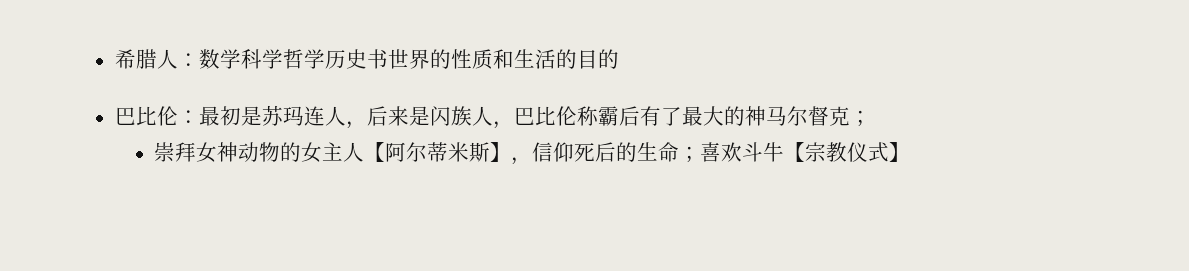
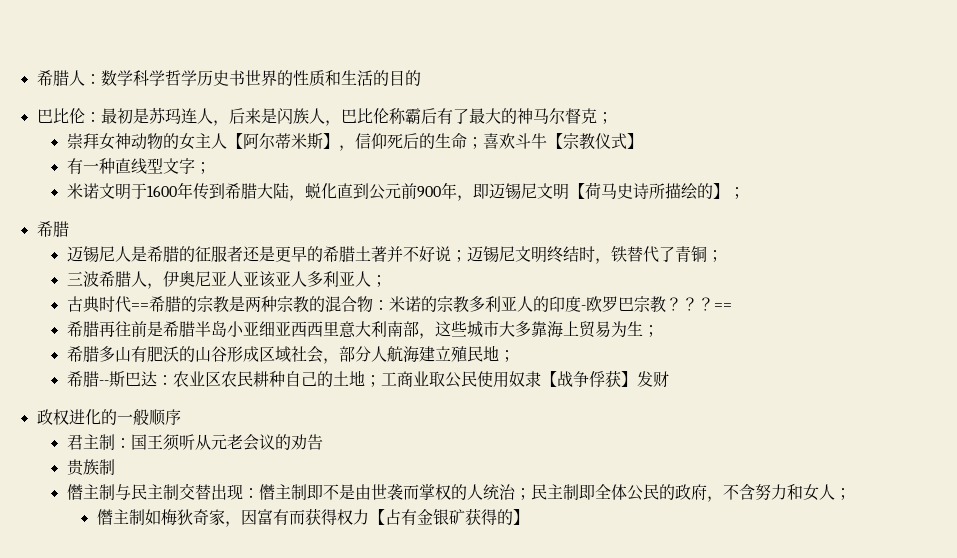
(911, 152) none -> [66,158,211,174] [66,182,745,201] [36,221,69,237] [66,246,723,264] [66,271,387,289] [66,296,732,313] [66,321,659,339] [66,345,515,364] [66,370,669,388] [36,409,181,426] [66,434,323,451] [66,459,115,476] [66,483,851,502] [96,508,529,527] // 有一种直线型文字； // 米诺文明于1600年传到希腊大陆，蜕化直到公元前900年，即迈锡尼文明【荷马史诗所描绘的】； // 希腊 // 迈锡尼人是希腊的征服者还是更早的希腊土著并不好说；迈锡尼文明终结时，铁替代了青铜； // 三波希腊人，伊奥尼亚人亚该亚人多利亚人； // 古典时代==希腊的宗教是两种宗教的混合物：米诺的宗教多利亚人的印度-欧罗巴宗教？？？== // 希腊再往前是希腊半岛小亚细亚西西里意大利南部，这些城市大多靠海上贸易为生； // 希腊多山有肥沃的山谷形成区域社会，部分人航海建立殖民地； // 希腊--斯巴达：农业区农民耕种自己的土地；工商业取公民使用奴隶【战争俘获】发财 // 政权进化的一般顺序 // 君主制：国王须听从元老会议的劝告 // 贵族制 // 僭主制与民主制交替出现：僭主制即不是由世袭而掌权的人统治；民主制即全体公民的政府，不含努力和女人； // 僭主制如梅狄奇家，因富有而获得权力【占有金银矿获得的】

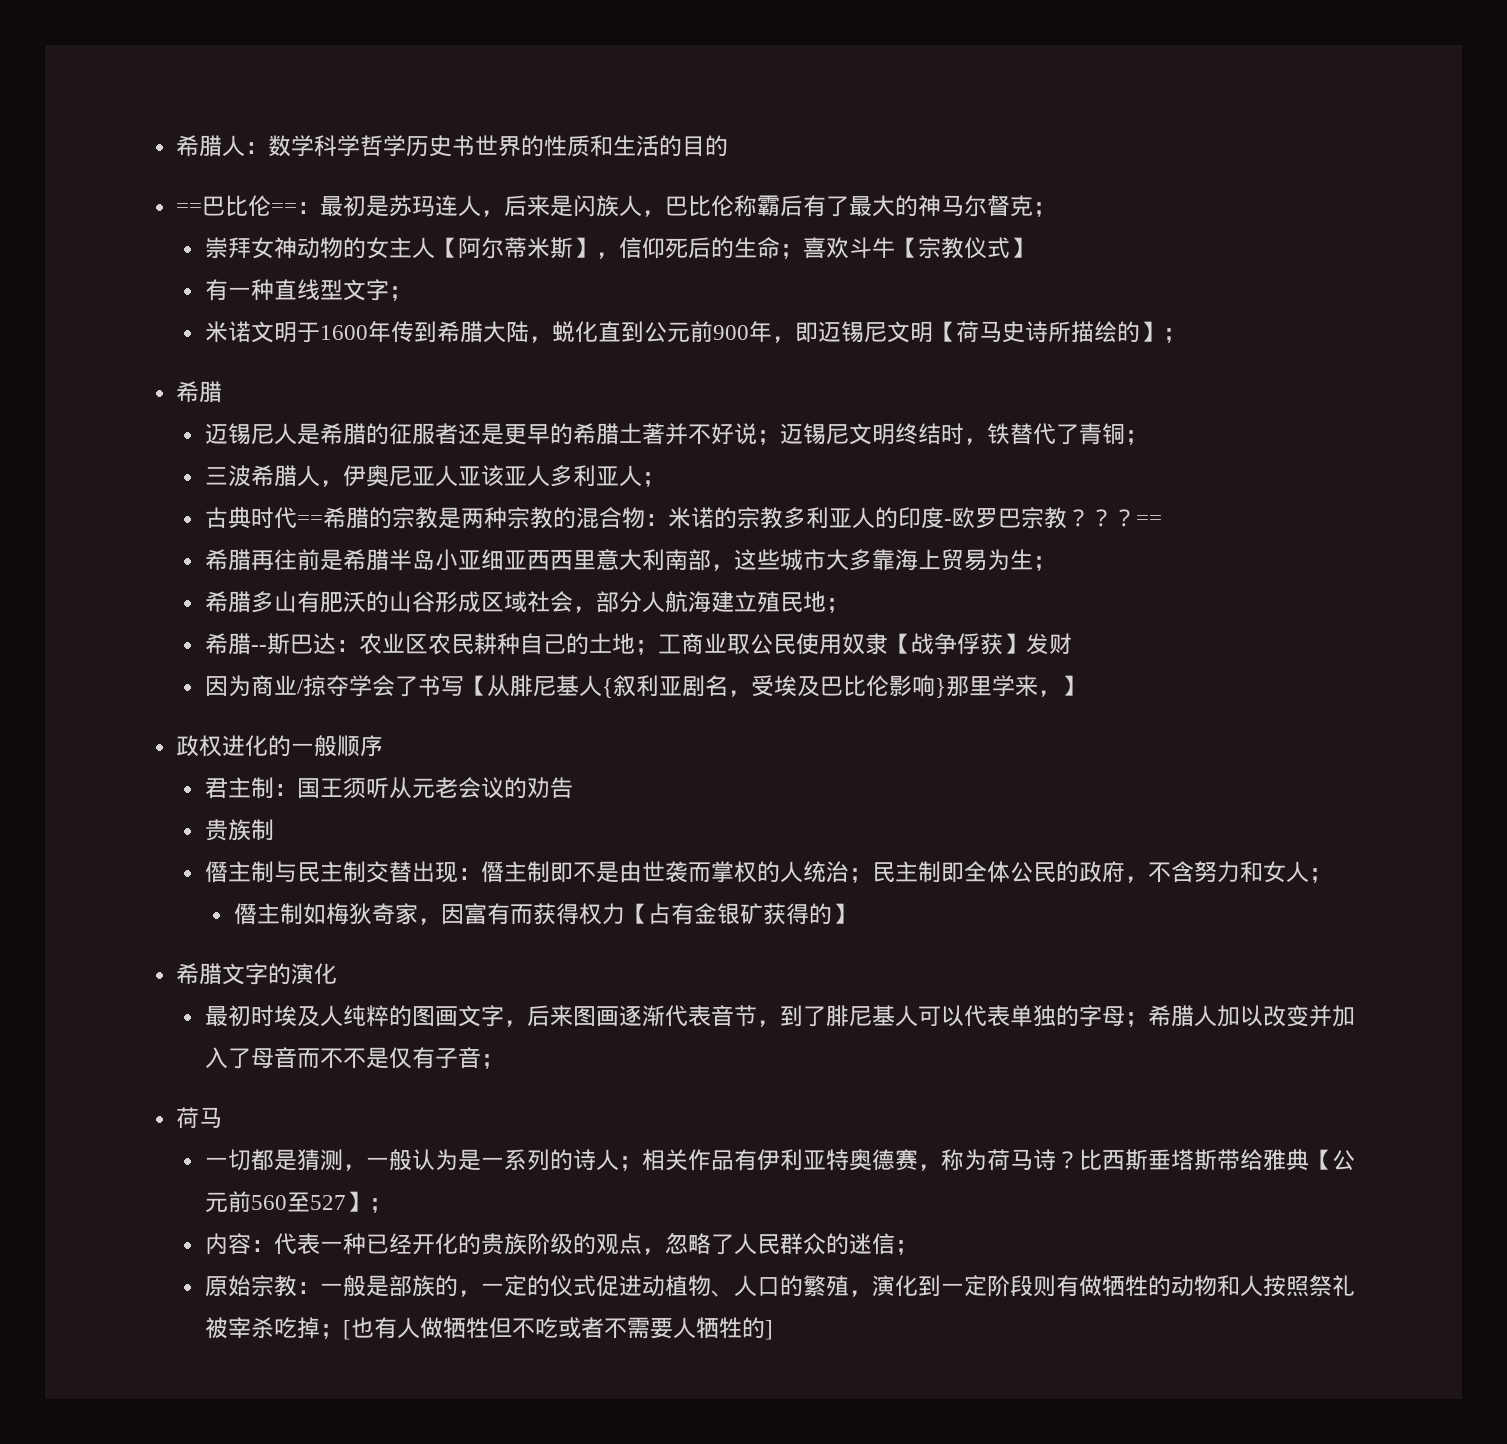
[36,108,85,124] 巴比伦 -> [176,195,298,217] ==巴比伦==
(669, 379) none -> [205,675,1085,698] // 因为商业/掠夺学会了书写【从腓尼基人{叙利亚剧名，受埃及巴比伦影响}那里学来，】
(529, 517) none -> [176,963,338,985] [205,1005,1356,1027] [205,1047,505,1069] [176,1107,223,1129] [205,1149,1356,1171] [205,1191,393,1213] [205,1233,919,1255] [205,1275,1356,1297] [205,1317,774,1340] // 希腊文字的演化 // 最初时埃及人纯粹的图画文字，后来图画逐渐代表音节，到了腓尼基人可以代表单独的字母；希腊人加以改变并加入了母音而不不是仅有子音； // 荷马 // 一切都是猜测，一般认为是一系列的诗人；相关作品有伊利亚特奥德赛，称为荷马诗？比西斯垂塔斯带给雅典【公元前560至527】； // 内容：代表一种已经开化的贵族阶级的观点，忽略了人民群众的迷信； // 原始宗教：一般是部族的，一定的仪式促进动植物、人口的繁殖，演化到一定阶段则有做牺牲的动物和人按照祭礼被宰杀吃掉；[也有人做牺牲但不吃或者不需要人牺牲的]

